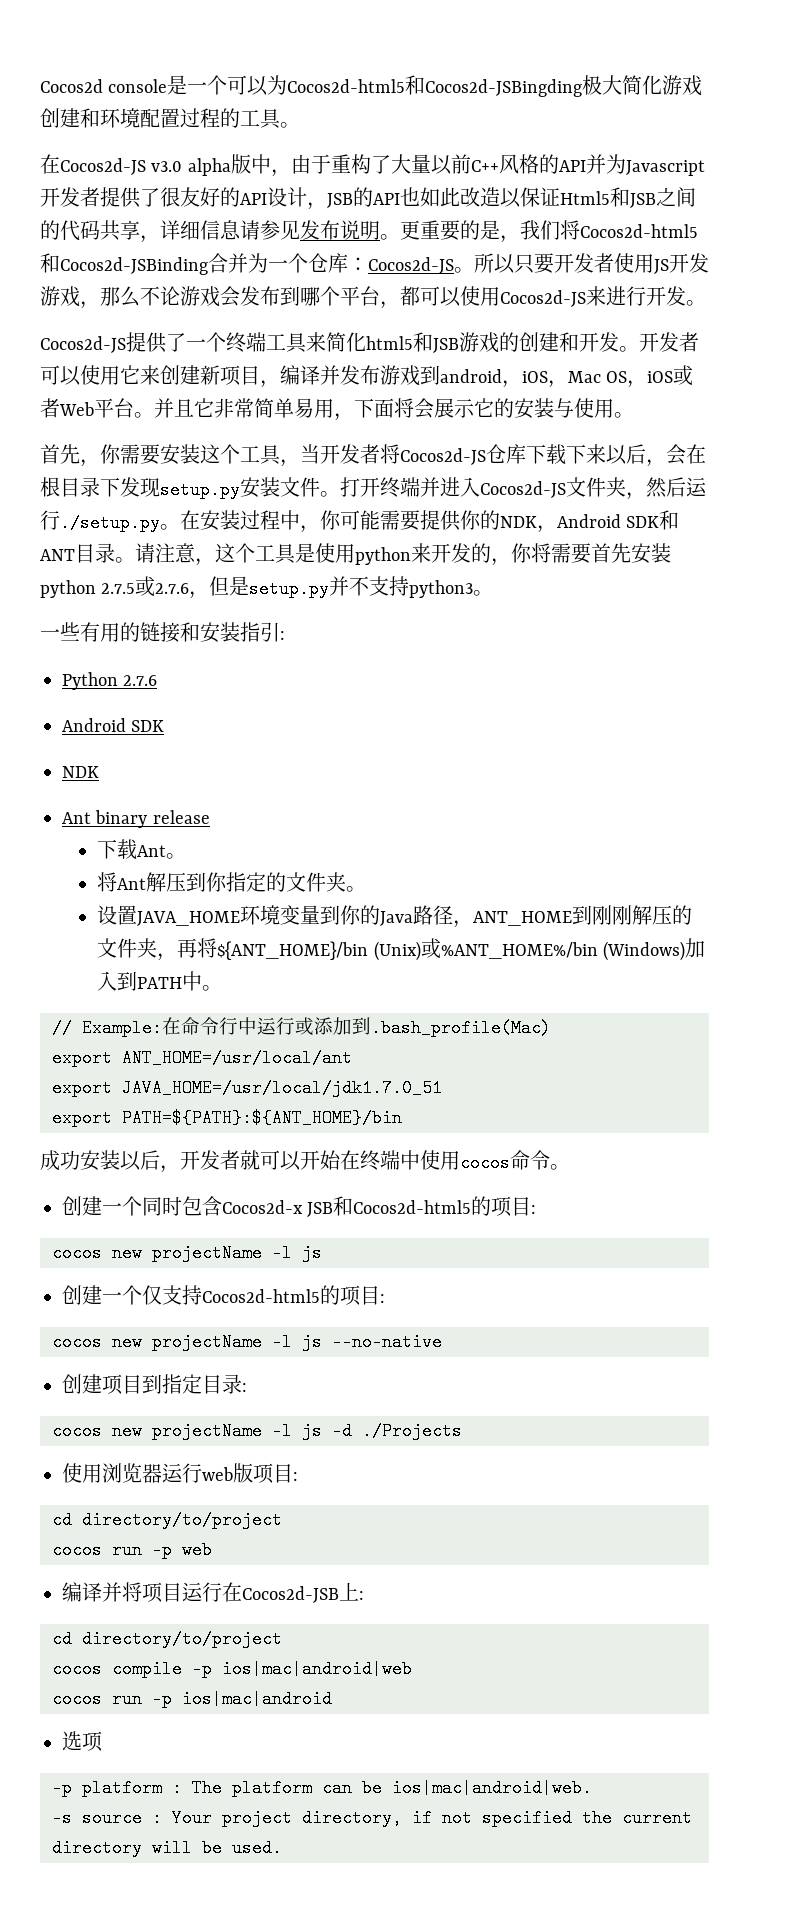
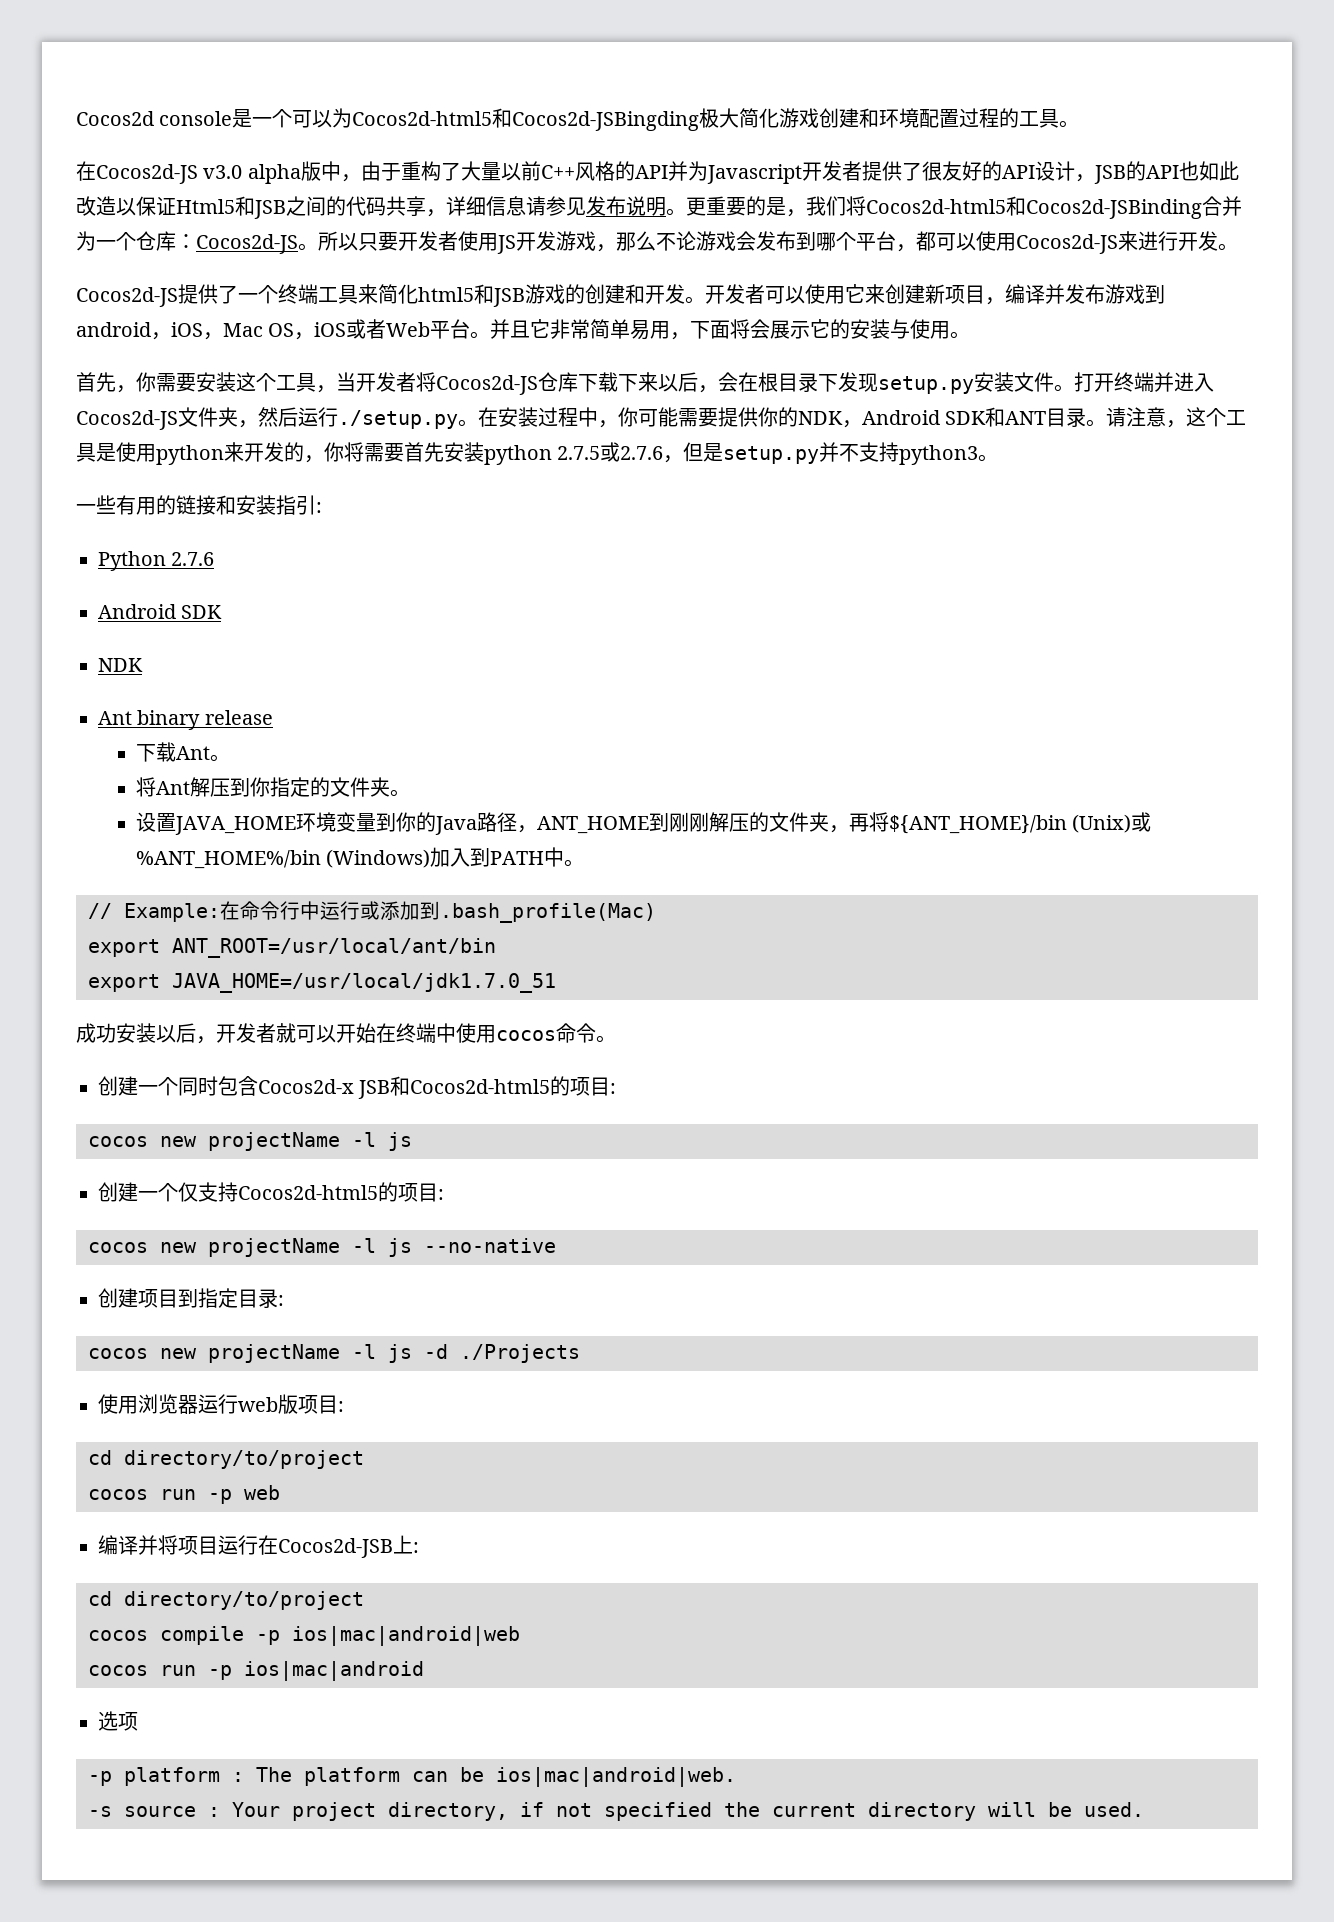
[122,1049,352,1067] ANT_HOME=/usr/local/ant -> [172,938,496,958] ANT_ROOT=/usr/local/ant/bin
[52,1109,402,1127] // export PATH=${PATH}:${ANT_HOME}/bin -> (556, 983) none

